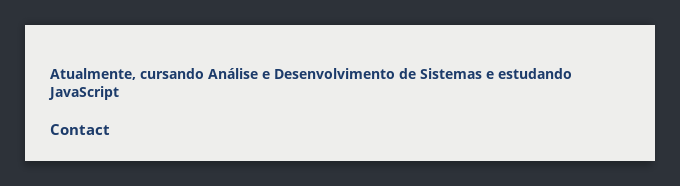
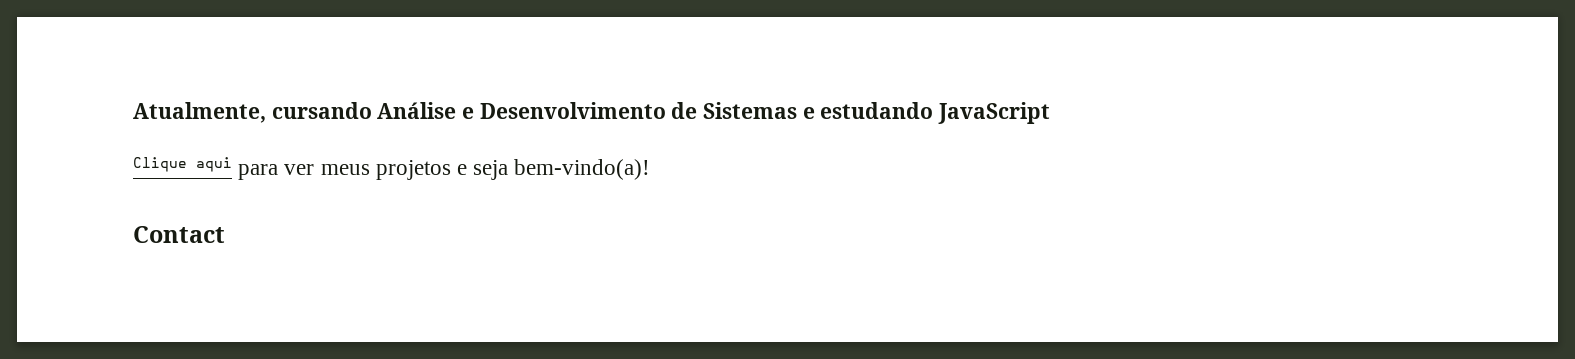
(119, 93) none -> [133,157,651,180] // Clique aqui para ver meus projetos e seja bem-vindo(a)!

